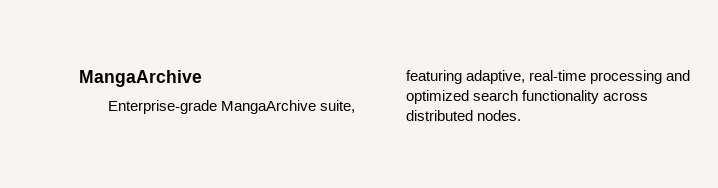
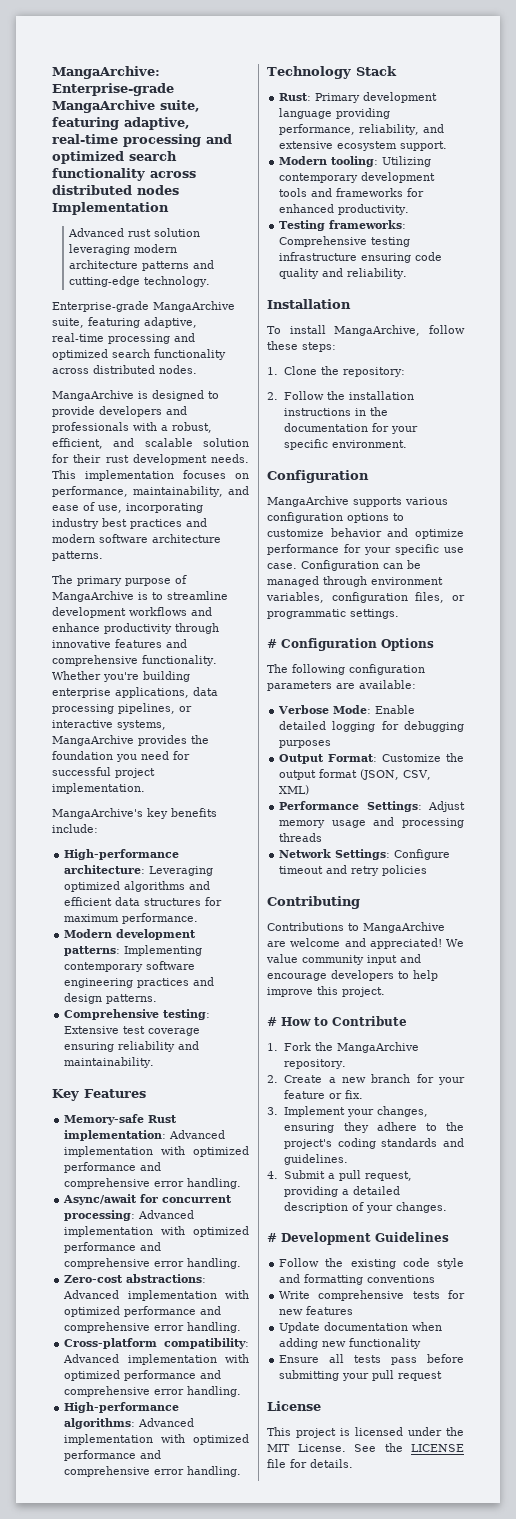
[79,70,202,87] MangaArchive -> [52,66,160,79] [52,83,174,96] [52,100,200,113] [52,117,190,130] [52,134,232,147] [52,151,177,164] [52,168,196,181] [52,185,179,195] [52,202,169,215] [68,228,201,237] [69,244,178,255] [69,260,215,271] [69,276,211,287] MangaArchive: Enterprise-grade MangaArchive suite, featuring adaptive, real-time processing and optimized search functionality across distributed nodes Implementation // Advanced rust solution leveraging modern architecture patterns and cutting-edge technology.
(522, 115) none -> [52,390,219,401] [52,406,187,417] [52,422,212,433] [52,438,249,449] [52,454,249,465] [52,470,249,481] [52,486,249,497] [52,502,203,513] [52,518,207,529] [52,534,221,543] [52,551,103,561] [52,575,187,586] [52,591,228,602] [52,607,212,618] [52,623,219,634] [52,639,187,648] [52,655,217,666] [52,671,190,682] [52,687,218,698] [52,703,192,714] [52,720,166,730] [52,735,209,746] [52,751,190,762] [52,767,155,778] [52,783,145,794] [52,808,217,819] [52,824,98,833] [64,849,180,860] [64,865,214,876] [64,881,211,892] [64,897,223,906] [64,913,199,924] [64,929,197,940] [64,945,203,956] [64,961,196,972] [64,977,215,988] [64,993,158,1004] [64,1009,211,1020] [64,1026,201,1036] [64,1041,200,1052] [64,1057,155,1068] [52,1089,146,1101] [64,1114,178,1125] [64,1130,226,1141] [64,1146,249,1157] [64,1162,162,1173] [64,1178,242,1189] [63,1194,233,1205] [64,1210,195,1221] [64,1226,249,1237] [64,1242,162,1253] [64,1258,242,1269] [64,1274,207,1283] [63,1290,249,1301] [64,1306,222,1317] [64,1322,242,1333] [64,1338,249,1349] [63,1354,249,1365] [64,1370,222,1381] [64,1386,242,1397] [64,1402,180,1413] [64,1418,195,1429] [64,1434,249,1445] [64,1450,162,1461] [64,1466,242,1477] [267,66,397,79] [279,92,438,103] [279,108,391,119] [279,124,445,135] [279,141,448,151] [279,156,432,167] [279,172,436,183] [279,188,425,197] [279,204,410,215] [279,220,407,231] [279,236,411,247] [279,252,443,263] [279,268,408,279] [267,299,351,309] [267,325,465,336] [267,341,336,352] [267,366,406,377] [267,391,415,400] [284,407,389,416] [284,423,419,434] [284,439,408,450] [267,470,369,483] [267,496,448,507] [267,512,404,523] [267,528,464,539] [267,544,464,555] [267,560,421,571] [267,576,443,587] [266,592,465,603] [267,609,399,619] [267,638,434,651] [267,664,425,675] [267,680,416,691] [278,705,416,714] [279,721,464,732] [279,740,332,748] [279,753,464,764] [279,769,432,780] [279,785,310,795] [279,801,465,812] [279,817,464,828] [279,833,323,842] [279,849,451,860] [279,865,428,876] [267,896,360,909] [267,922,445,933] [267,938,464,949] [266,954,421,965] [267,970,438,981] [267,986,385,997] [267,1016,407,1026] [267,1042,420,1053] [284,1059,347,1069] [267,1074,465,1085] [284,1090,364,1099] [267,1106,429,1117] [284,1122,464,1133] [284,1138,464,1149] [284,1154,349,1165] [267,1170,413,1181] [284,1186,401,1197] [284,1202,448,1213] [267,1232,449,1245] [279,1258,464,1269] [279,1274,436,1285] [279,1290,465,1301] [279,1306,354,1315] [279,1322,443,1333] [279,1338,422,1349] [279,1354,464,1365] [279,1370,443,1381] [267,1401,321,1411] [267,1427,464,1438] [267,1443,464,1452] [267,1459,353,1468] // MangaArchive is designed to provide developers and professionals with a robust, efficient, and scalable solution for their rust development needs. This implementation focuses on performance, maintainability, and ease of use, incorporating industry best practices and modern software architecture patterns. // The primary purpose of MangaArchive is to streamline development workflows and enhance productivity through innovative features and comprehensive functionality. Whether you're building enterprise applications, data processing pipelines, or interactive systems, MangaArchive provides the foundation you need for successful project implementation. // MangaArchive's key benefits include: // High-performance architecture: Leveraging optimized algorithms and efficient data structures for maximum performance. // Modern development patterns: Implementing contemporary software engineering practices and design patterns. // Comprehensive testing: Extensive test coverage ensuring reliability and maintainability. // Key Features // Memory-safe Rust implementation: Advanced implementation with optimized performance and comprehensive error handling. // Async/await for concurrent processing: Advanced implementation with optimized performance and comprehensive error handling. // Zero-cost abstractions: Advanced implementation with optimized performance and comprehensive error handling. // Cross-platform compatibility: Advanced implementation with optimized performance and comprehensive error handling. // High-performance algorithms: Advanced implementation with optimized performance and comprehensive error handling. // Technology Stack // Rust: Primary development language providing performance, reliability, and extensive ecosystem support. // Modern tooling: Utilizing contemporary development tools and frameworks for enhanced productivity. // Testing frameworks: Comprehensive testing infrastructure ensuring code quality and reliability. // Installation // To install MangaArchive, follow these steps: // 1. Clone the repository: // 2. Follow the installation instructions in the documentation for your specific environment. // Configuration // MangaArchive supports various configuration options to customize behavior and optimize performance for your specific use case. Configuration can be managed through environment variables, configuration files, or programmatic settings. // # Configuration Options // The following configuration parameters are available: // Verbose Mode: Enable detailed logging for debugging purposes // Output Format: Customize the output format (JSON, CSV, XML) // Performance Settings: Adjust memory usage and processing threads // Network Settings: Configure timeout and retry policies // Contributing // Contributions to MangaArchive are welcome and appreciated! We value community input and encourage developers to help improve this project. // # How to Contribute // 1. Fork the MangaArchive repository. // 2. Create a new branch for your feature or fix. // 3. Implement your changes, ensuring they adhere to the project's coding standards and guidelines. // 4. Submit a pull request, providing a detailed description of your changes. // # Development Guidelines // Follow the existing code style and formatting conventions // Write comprehensive tests for new features // Update documentation when adding new functionality // Ensure all tests pass before submitting your pull request // License // This project is licensed under the MIT License. See the LICENSE file for details.

